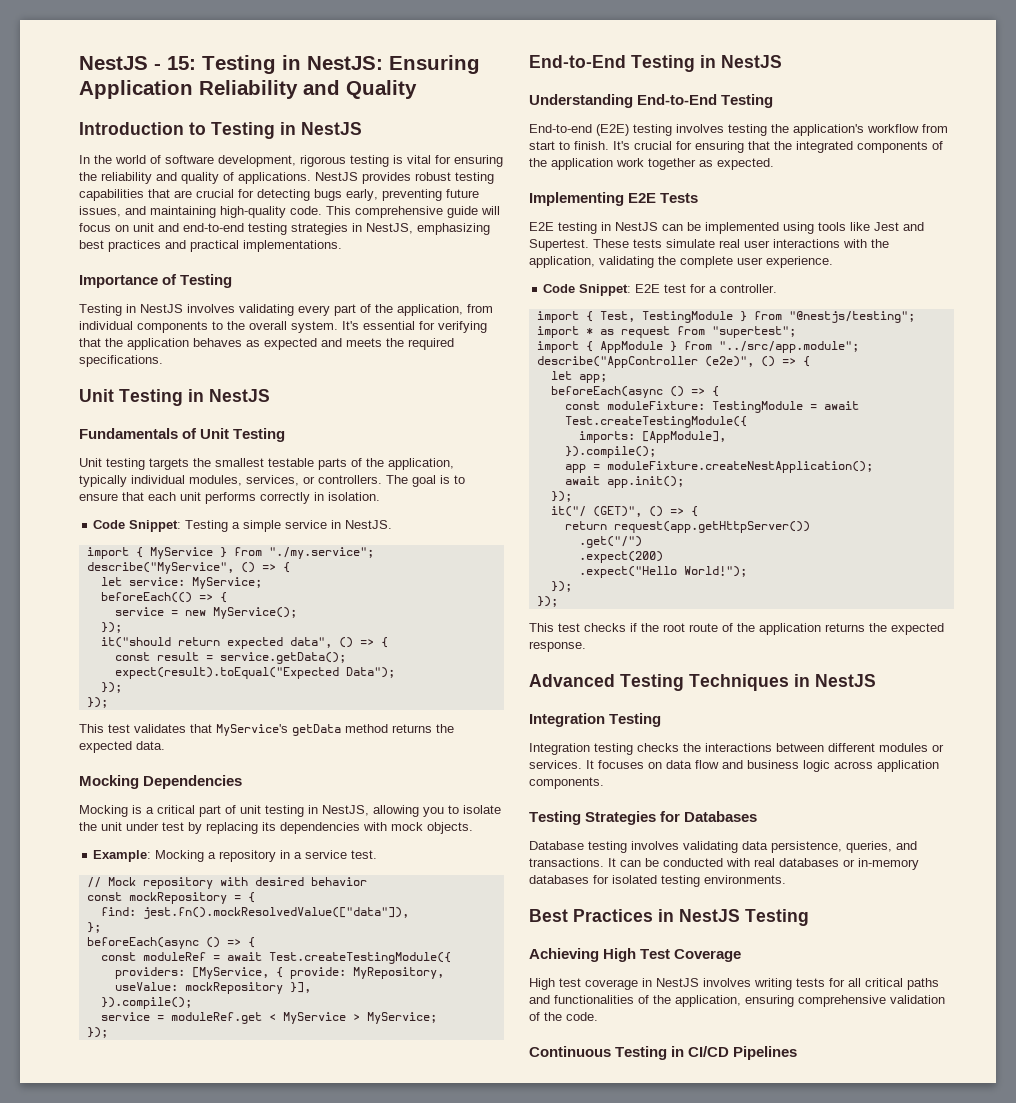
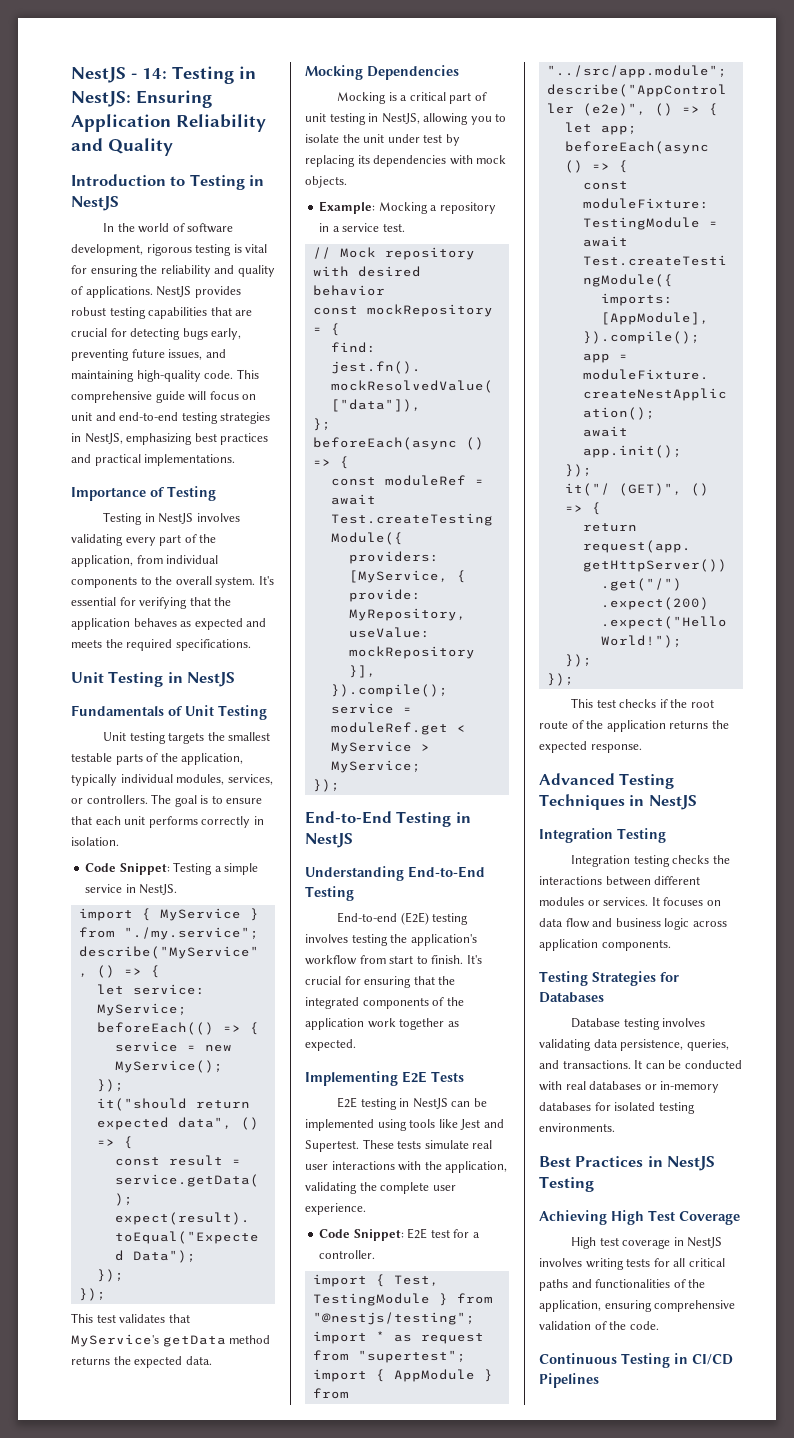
[167,56,196,70] 15: -> [142,68,167,79] 14:

